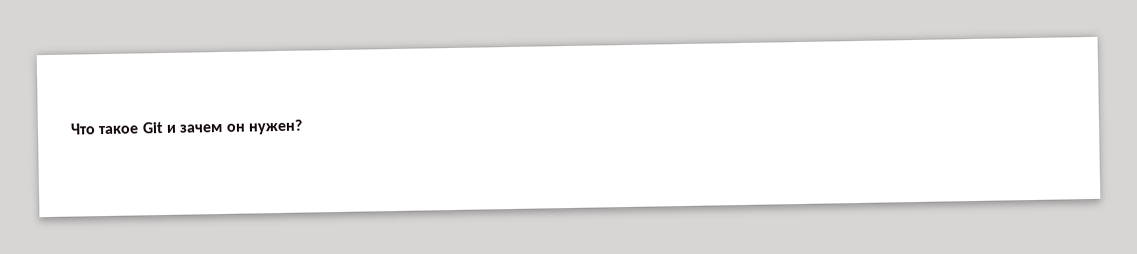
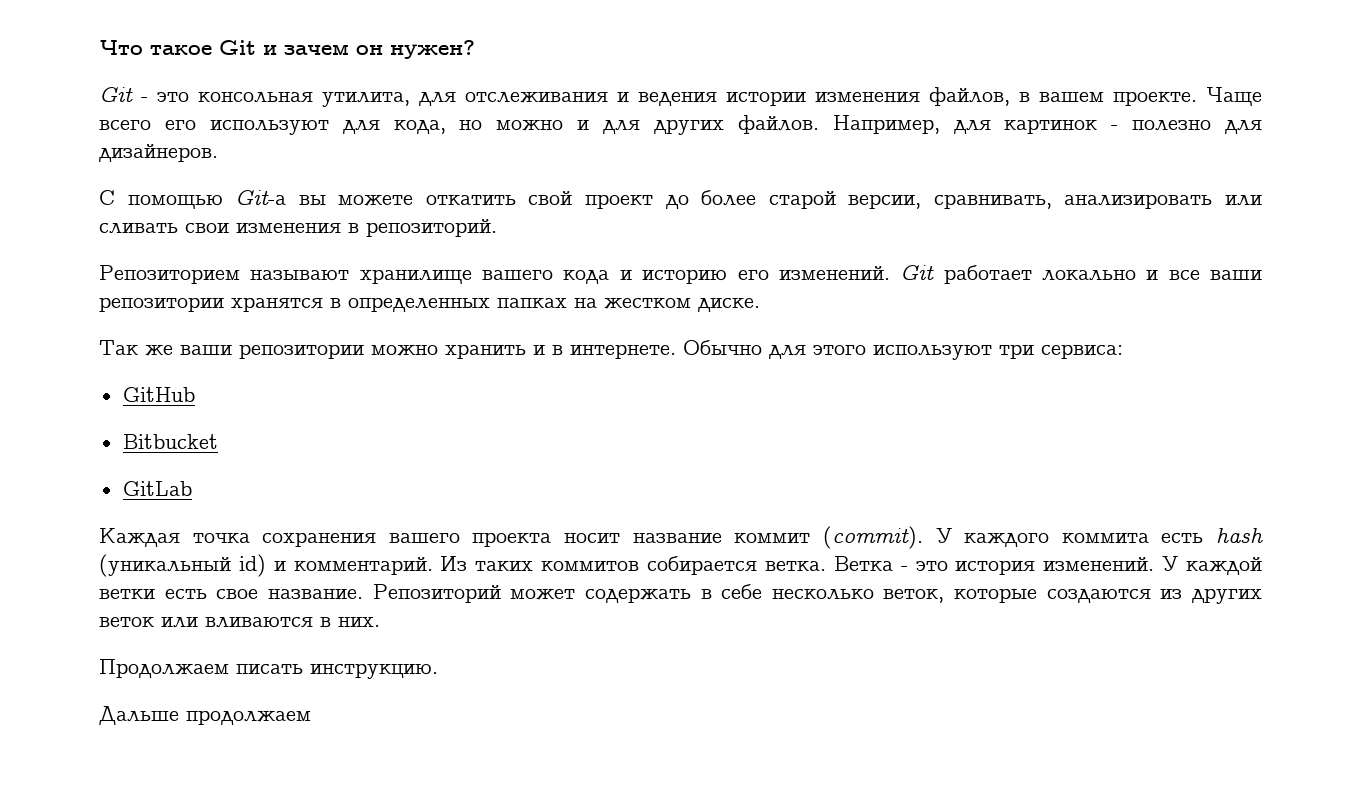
(303, 127) none -> [99,87,1262,107] [99,115,1262,135] [99,144,218,162] [99,190,1262,209] [99,219,497,237] [99,265,1263,284] [99,297,760,312] [99,340,1123,360] [122,387,195,402] [122,434,218,449] [122,481,192,496] [99,526,1263,549] [99,554,1262,577] [99,584,1262,604] [99,617,380,628] [99,659,438,679] [99,706,311,725] // Git - это консольная утилита, для отслеживания и ведения истории изменения файлов, в вашем проекте. Чаще всего его используют для кода, но можно и для других файлов. Например, для картинок - полезно для дизайнеров. // С помощью Git-a вы можете откатить свой проект до более старой версии, сравнивать, анализировать или сливать свои изменения в репозиторий. // Репозиторием называют хранилище вашего кода и историю его изменений. Git работает локально и все ваши репозитории хранятся в определенных папках на жестком диске. // Так же ваши репозитории можно хранить и в интернете. Обычно для этого используют три сервиса: // GitHub // Bitbucket // GitLab // Каждая точка сохранения вашего проекта носит название коммит (commit). У каждого коммита есть hash (уникальный id) и комментарий. Из таких коммитов собирается ветка. Ветка - это история изменений. У каждой ветки есть свое название. Репозиторий может содержать в себе несколько веток, которые создаются из других веток или вливаются в них. // Продолжаем писать инструкцию. // Дальше продолжаем

